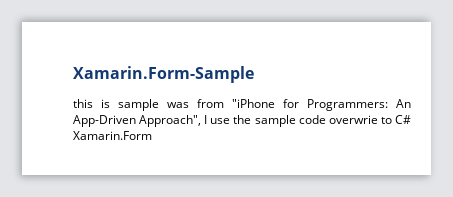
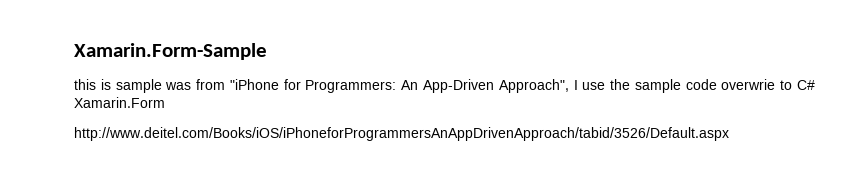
(152, 135) none -> [74,127,729,141] // http://www.deitel.com/Books/iOS/iPhoneforProgrammersAnAppDrivenApproach/tabid/3526/Default.aspx

